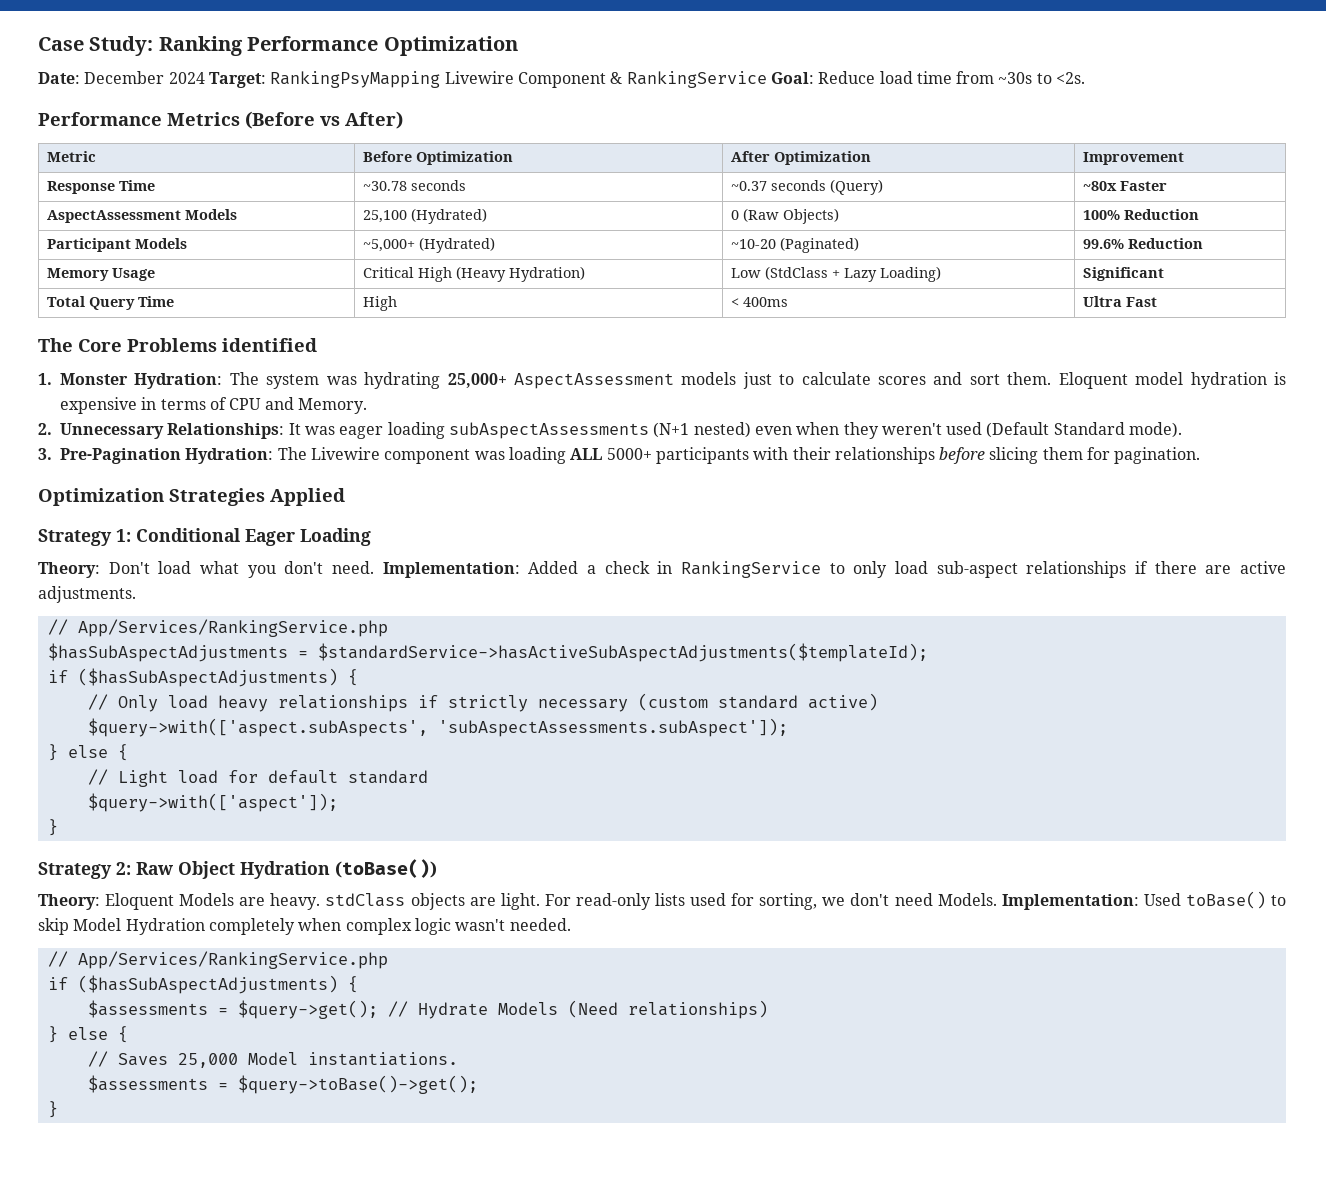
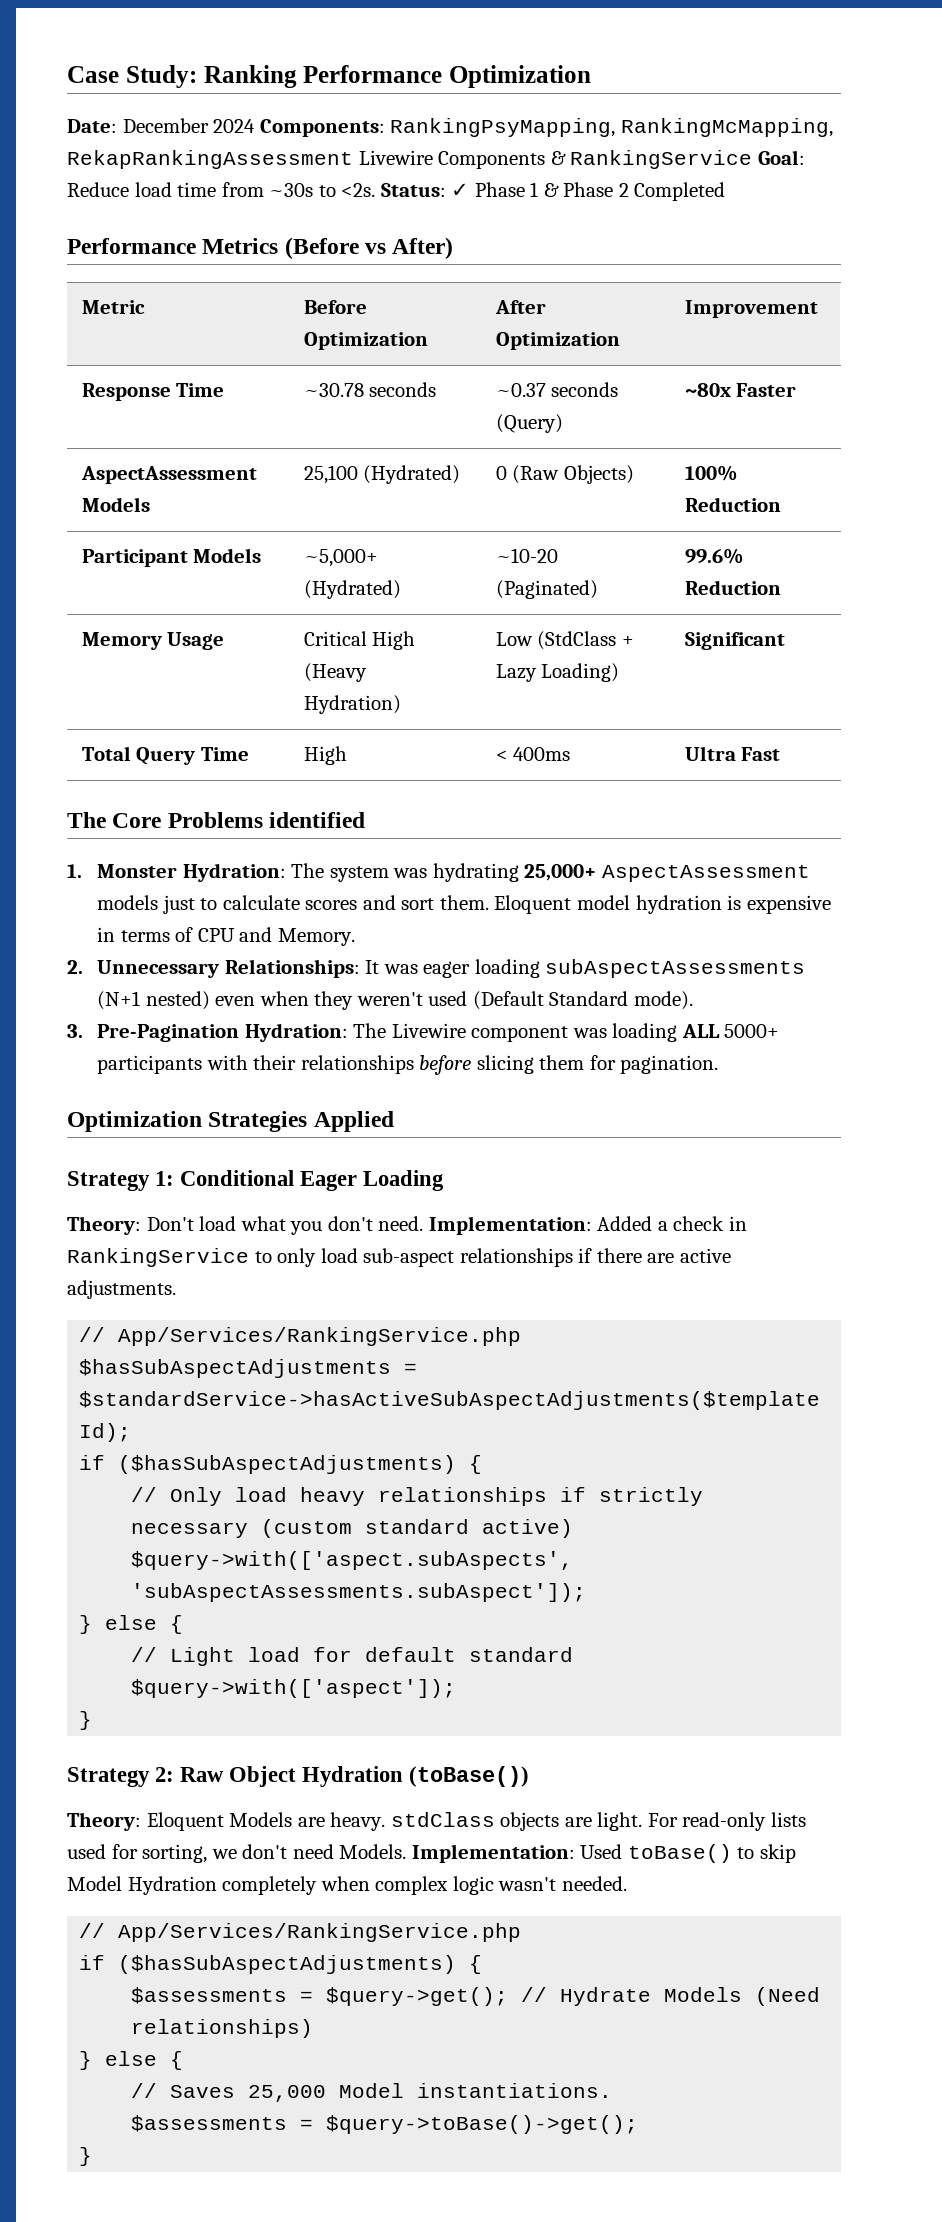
[208,71,606,88] Target: RankingPsyMapping Livewire Component -> [259,118,833,137] [67,150,546,169] Components: RankingPsyMapping, RankingMcMapping, RekapRankingAssessment Livewire Components
(1086, 78) none -> [380,182,726,201] Status: ✓ Phase 1 & Phase 2 Completed

